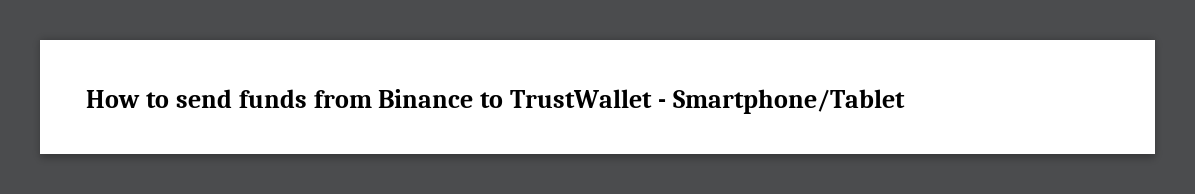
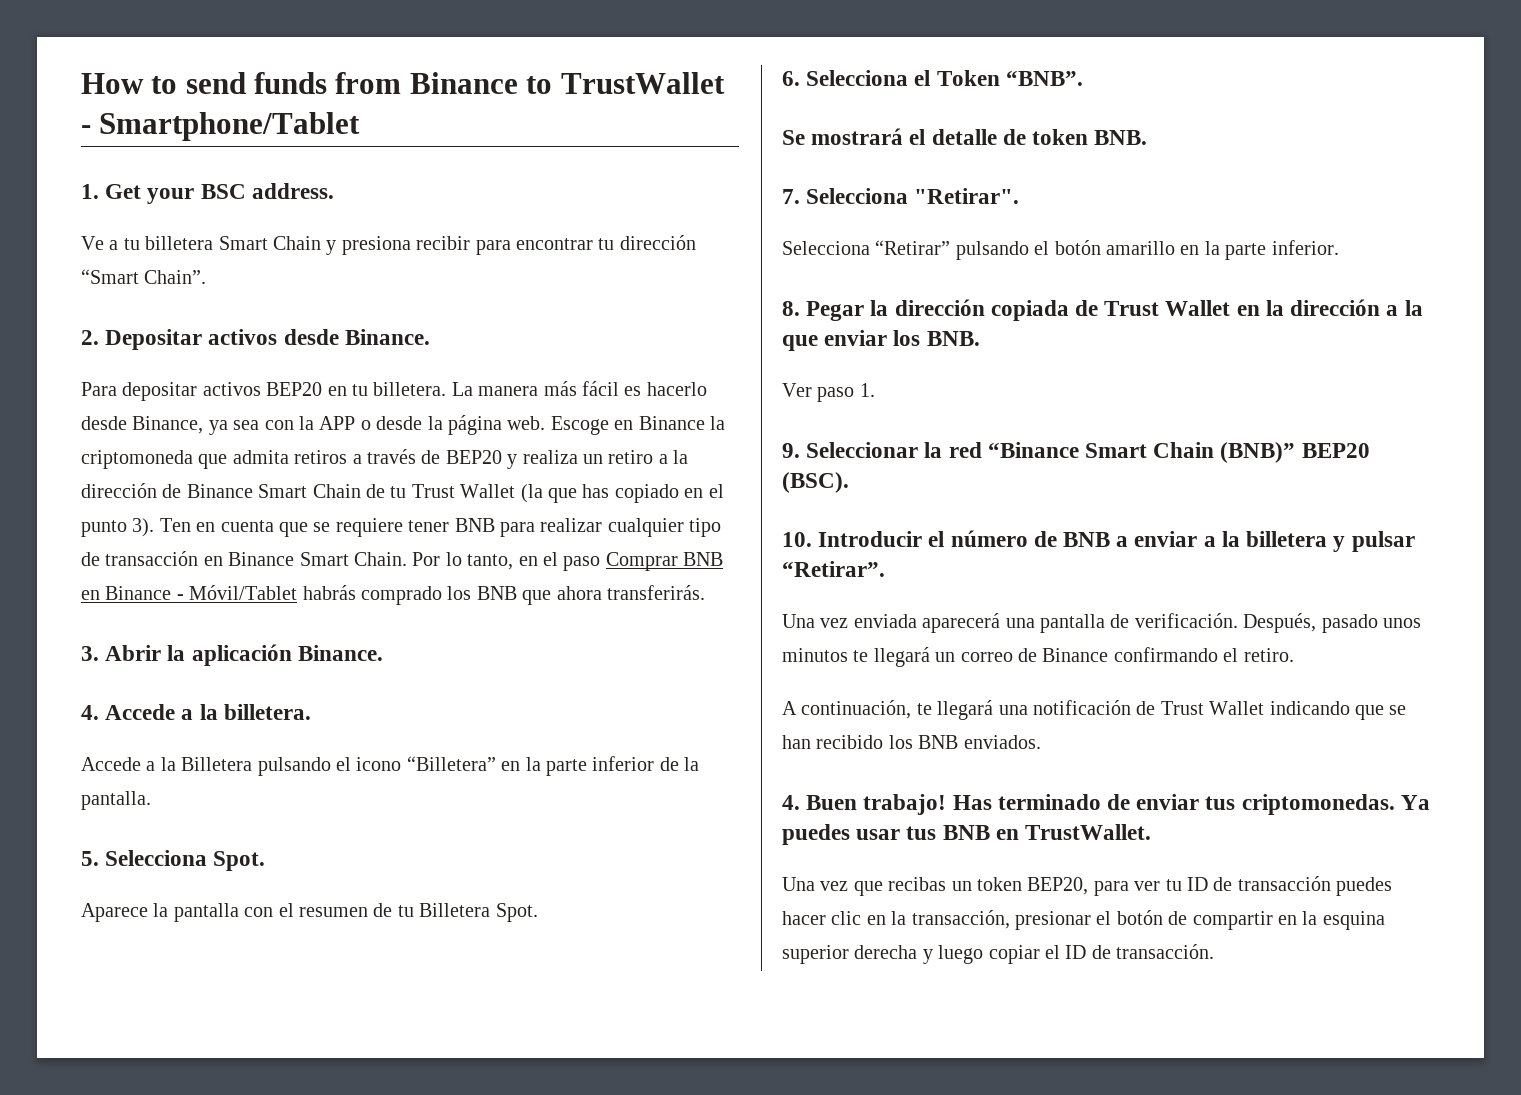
(905, 101) none -> [81,183,334,204] [81,235,696,255] [81,269,207,284] [81,329,430,350] [81,381,707,401] [81,415,725,435] [81,449,689,469] [81,483,724,503] [81,518,722,537] [81,551,724,571] [81,585,705,605] [81,644,383,666] [81,704,311,720] [81,756,700,776] [81,791,151,810] [81,850,266,871] [81,903,538,922] [782,70,1083,86] [782,128,1148,145] [782,188,1020,204] [782,240,1339,260] [782,299,1423,321] [782,330,980,351] [782,383,875,402] [782,442,1370,463] [782,472,849,493] [782,530,1415,552] [782,561,885,577] [782,613,1421,633] [782,647,1294,667] [782,700,1407,720] [782,735,1041,749] [782,794,1430,815] [782,824,1152,845] [782,876,1393,896] [782,910,1385,930] [782,944,1215,964] // 1. Get your BSC address. // Ve a tu billetera Smart Chain y presiona recibir para encontrar tu dirección “Smart Chain”. // 2. Depositar activos desde Binance. // Para depositar activos BEP20 en tu billetera. La manera más fácil es hacerlo desde Binance, ya sea con la APP o desde la página web. Escoge en Binance la criptomoneda que admita retiros a través de BEP20 y realiza un retiro a la dirección de Binance Smart Chain de tu Trust Wallet (la que has copiado en el punto 3). Ten en cuenta que se requiere tener BNB para realizar cualquier tipo de transacción en Binance Smart Chain. Por lo tanto, en el paso Comprar BNB en Binance - Móvil/Tablet habrás comprado los BNB que ahora transferirás. // 3. Abrir la aplicación Binance. // 4. Accede a la billetera. // Accede a la Billetera pulsando el icono “Billetera” en la parte inferior de la pantalla. // 5. Selecciona Spot. // Aparece la pantalla con el resumen de tu Billetera Spot. // 6. Selecciona el Token “BNB”. // Se mostrará el detalle de token BNB. // 7. Selecciona "Retirar". // Selecciona “Retirar” pulsando el botón amarillo en la parte inferior. // 8. Pegar la dirección copiada de Trust Wallet en la dirección a la que enviar los BNB. // Ver paso 1. // 9. Seleccionar la red “Binance Smart Chain (BNB)” BEP20 (BSC). // 10. Introducir el número de BNB a enviar a la billetera y pulsar “Retirar”. // Una vez enviada aparecerá una pantalla de verificación. Después, pasado unos minutos te llegará un correo de Binance confirmando el retiro. // A continuación, te llegará una notificación de Trust Wallet indicando que se han recibido los BNB enviados. // 4. Buen trabajo! Has terminado de enviar tus criptomonedas. Ya puedes usar tus BNB en TrustWallet. // Una vez que recibas un token BEP20, para ver tu ID de transacción puedes hacer clic en la transacción, presionar el botón de compartir en la esquina superior derecha y luego copiar el ID de transacción.

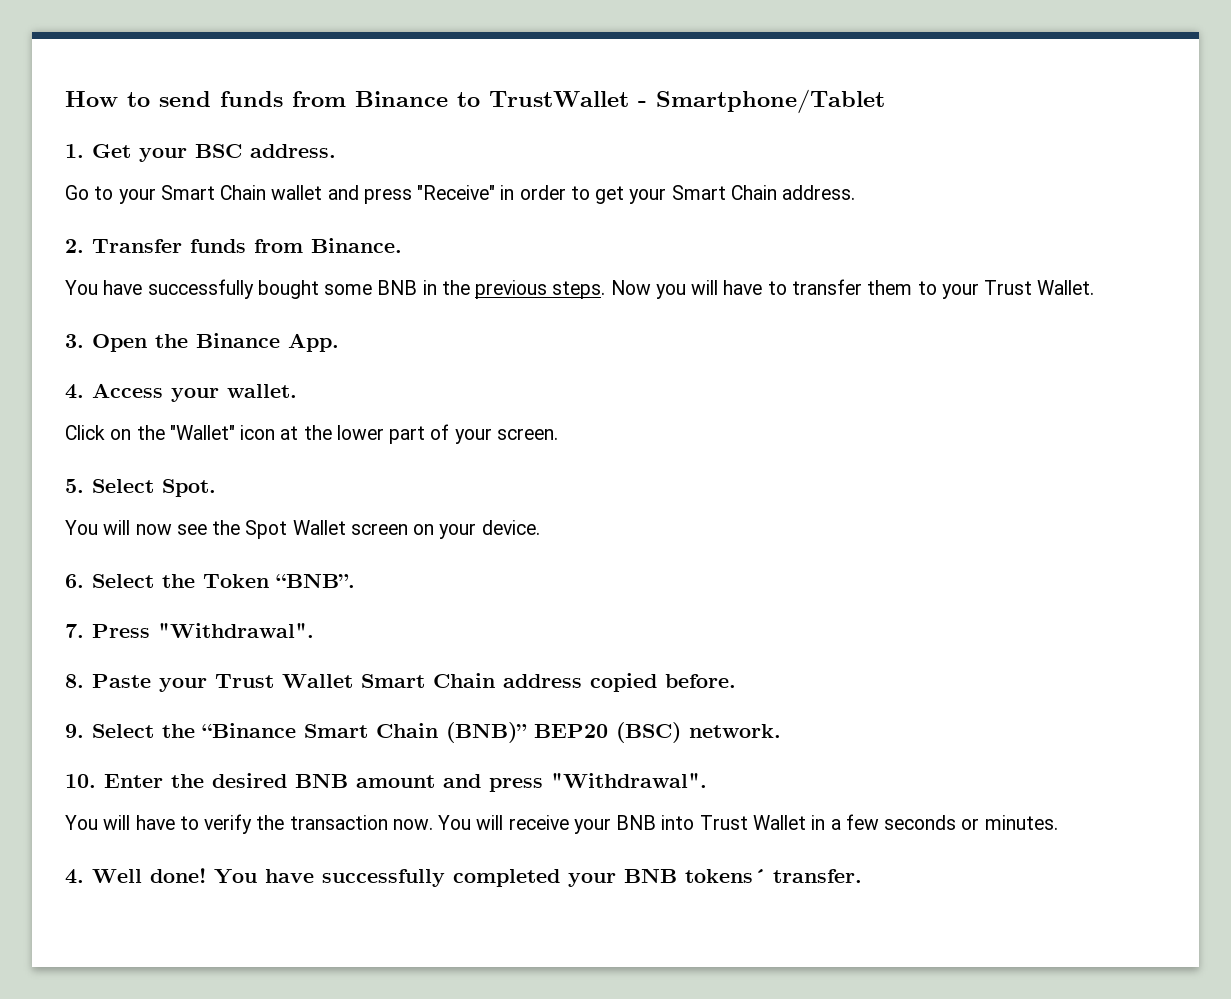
[81,235,696,255] [81,269,207,284] [81,329,430,350] [81,381,707,401] [81,415,725,435] [81,449,689,469] [81,483,724,503] [81,518,722,537] [81,551,724,571] [81,585,705,605] [81,644,383,666] [81,704,311,720] [81,756,700,776] [81,791,151,810] Ve a tu billetera Smart Chain y presiona recibir para encontrar tu dirección “Smart Chain”. // 2. Depositar activos desde Binance. // Para depositar activos BEP20 en tu billetera. La manera más fácil es hacerlo desde Binance, ya sea con la APP o desde la página web. Escoge en Binance la criptomoneda que admita retiros a través de BEP20 y realiza un retiro a la dirección de Binance Smart Chain de tu Trust Wallet (la que has copiado en el punto 3). Ten en cuenta que se requiere tener BNB para realizar cualquier tipo de transacción en Binance Smart Chain. Por lo tanto, en el paso Comprar BNB en Binance - Móvil/Tablet habrás comprado los BNB que ahora transferirás. // 3. Abrir la aplicación Binance. // 4. Accede a la billetera. // Accede a la Billetera pulsando el icono “Billetera” en la parte inferior de la pantalla. -> [65,185,856,204] [65,238,402,253] [65,279,1095,299] [65,333,339,352] [65,383,297,402] [65,424,558,444] Go to your Smart Chain wallet and press "Receive" in order to get your Smart Chain address. // 2. Transfer funds from Binance. // You have successfully bought some BNB in the previous steps. Now you will have to transfer them to your Trust Wallet. // 3. Open the Binance App. // 4. Access your wallet. // Click on the "Wallet" icon at the lower part of your screen.
[105,850,266,871] [81,903,538,922] Selecciona Spot. // Aparece la pantalla con el resumen de tu Billetera Spot. -> [92,479,216,497] [65,520,540,539] Select Spot. // You will now see the Spot Wallet screen on your device.
[806,70,931,86] Selecciona el -> [92,574,195,588] Select the
[782,128,1148,145] [782,188,1020,204] [782,240,1339,260] [782,299,1423,321] [782,330,980,351] [782,383,875,402] [782,442,982,458] Se mostrará el detalle de token BNB. // 7. Selecciona "Retirar". // Selecciona “Retirar” pulsando el botón amarillo en la parte inferior. // 8. Pegar la dirección copiada de Trust Wallet en la dirección a la que enviar los BNB. // Ver paso 1. // 9. Seleccionar la red -> [65,623,314,638] [65,673,736,692] [65,724,195,738] 7. Press "Withdrawal". // 8. Paste your Trust Wallet Smart Chain address copied before. // 9. Select the
[782,472,849,493] (BSC). -> [616,722,781,743] (BSC) network.
[818,530,1415,552] [782,561,885,577] [782,613,1421,633] [782,647,1294,667] [782,700,1407,720] [782,735,1041,749] [782,794,1430,815] [782,824,1152,845] [782,876,1393,896] [782,910,1385,930] [782,944,1215,964] Introducir el número de BNB a enviar a la billetera y pulsar “Retirar”. // Una vez enviada aparecerá una pantalla de verificación. Después, pasado unos minutos te llegará un correo de Binance confirmando el retiro. // A continuación, te llegará una notificación de Trust Wallet indicando que se han recibido los BNB enviados. // 4. Buen trabajo! Has terminado de enviar tus criptomonedas. Ya puedes usar tus BNB en TrustWallet. // Una vez que recibas un token BEP20, para ver tu ID de transacción puedes hacer clic en la transacción, presionar el botón de compartir en la esquina superior derecha y luego copiar el ID de transacción. -> [104,773,707,792] [65,814,1058,834] [65,868,862,887] Enter the desired BNB amount and press "Withdrawal". // You will have to verify the transaction now. You will receive your BNB into Trust Wallet in a few seconds or minutes. // 4. Well done! You have successfully completed your BNB tokens´ transfer.

